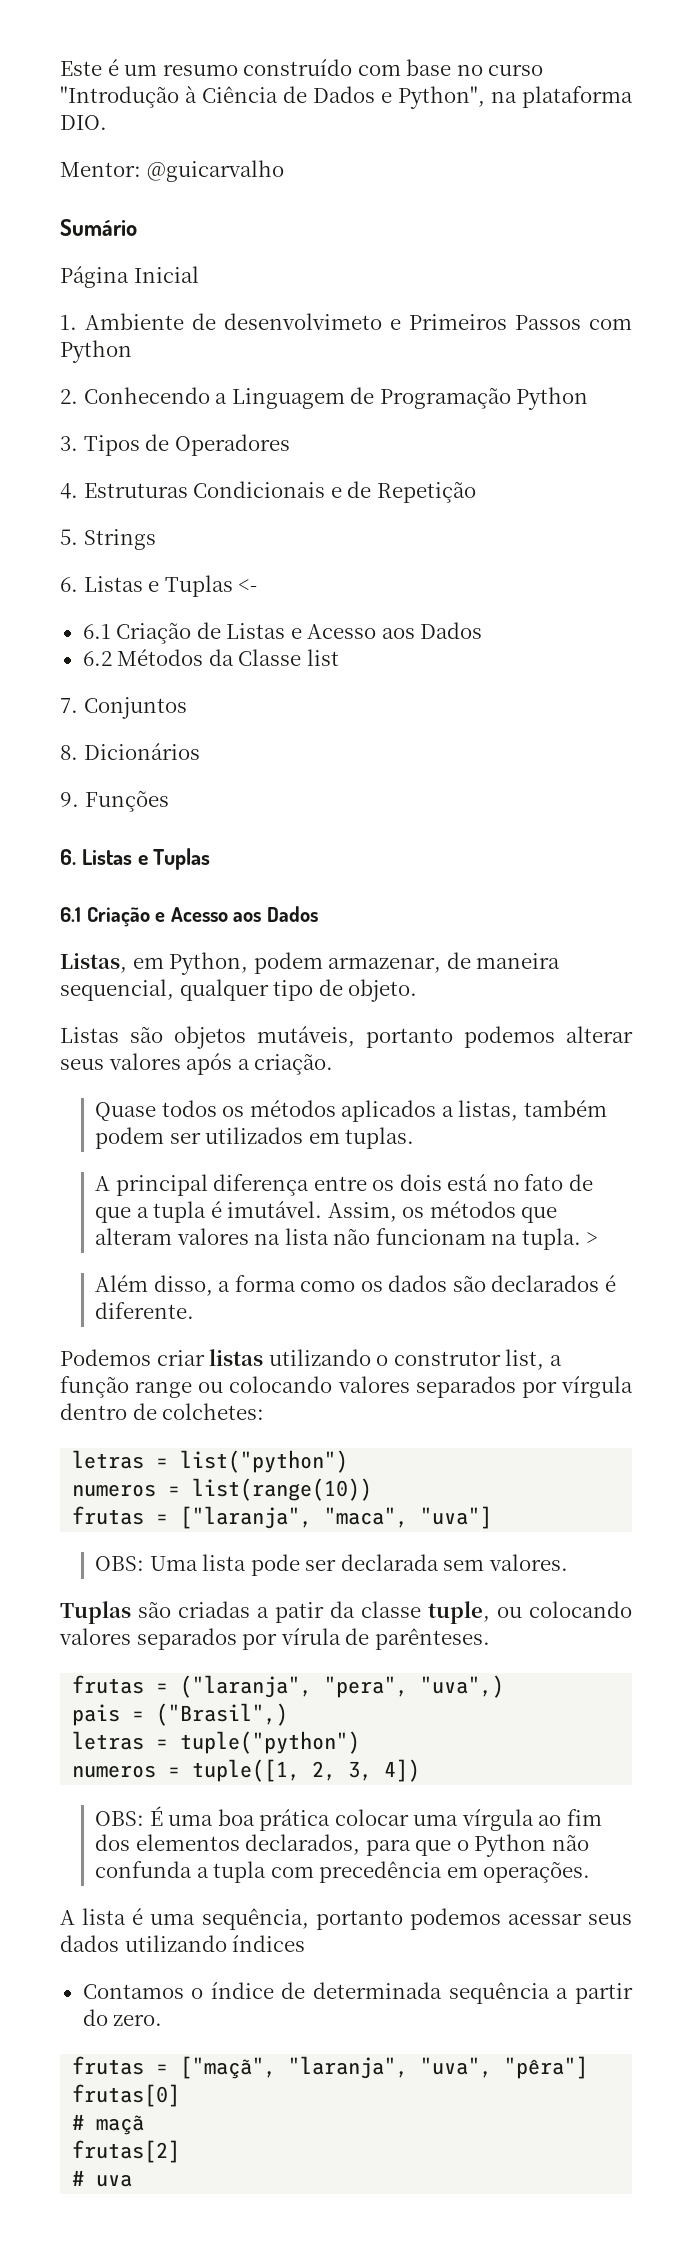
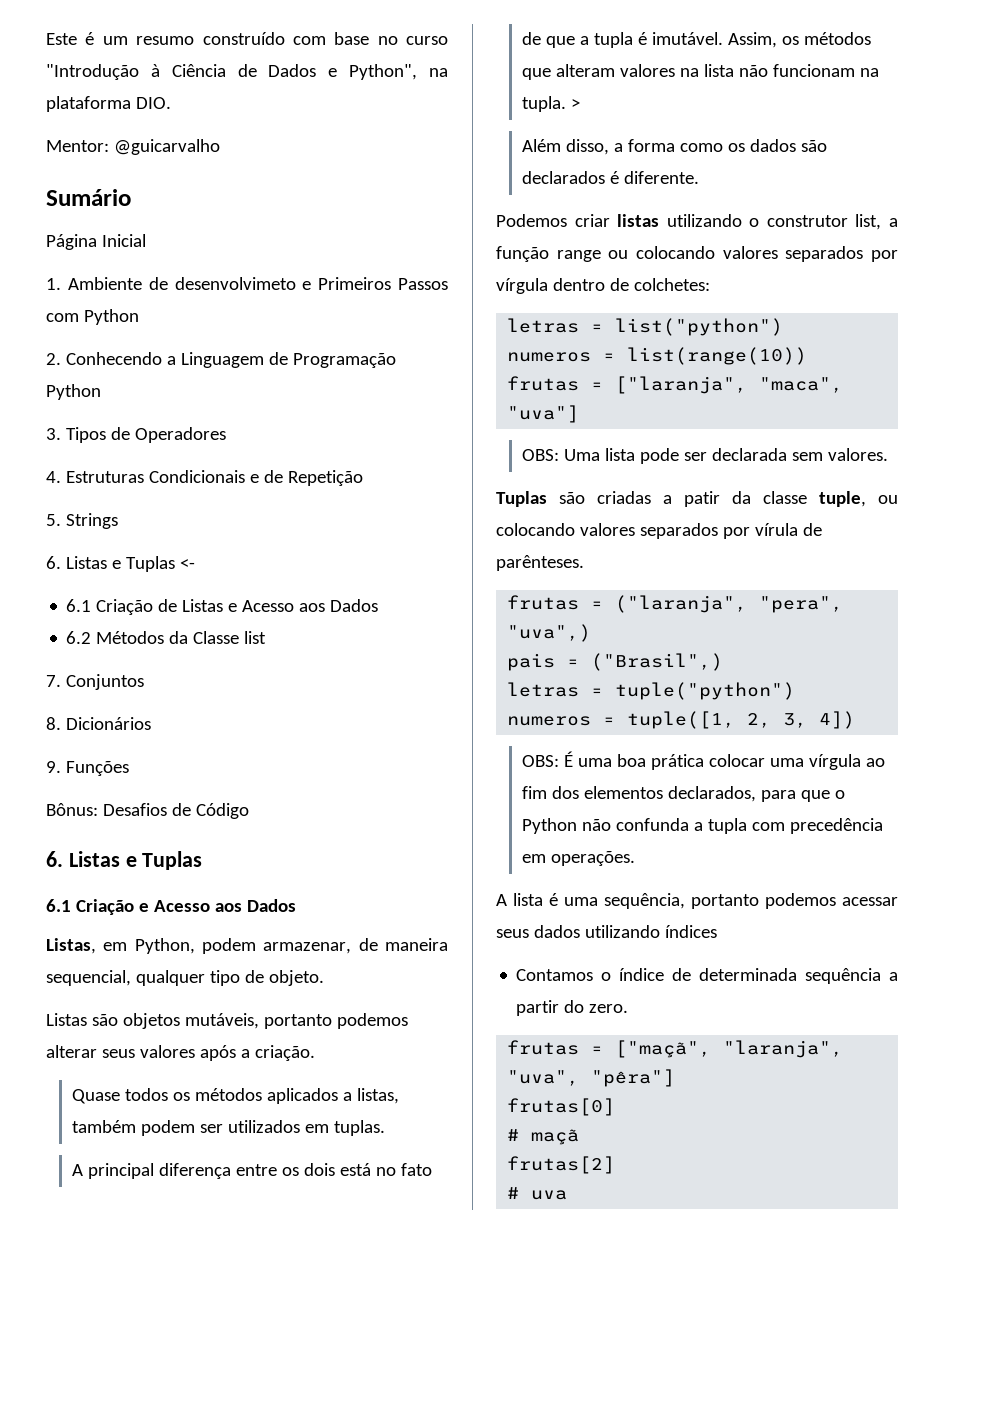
(169, 801) none -> [46,803,249,819] // Bônus: Desafios de Código

